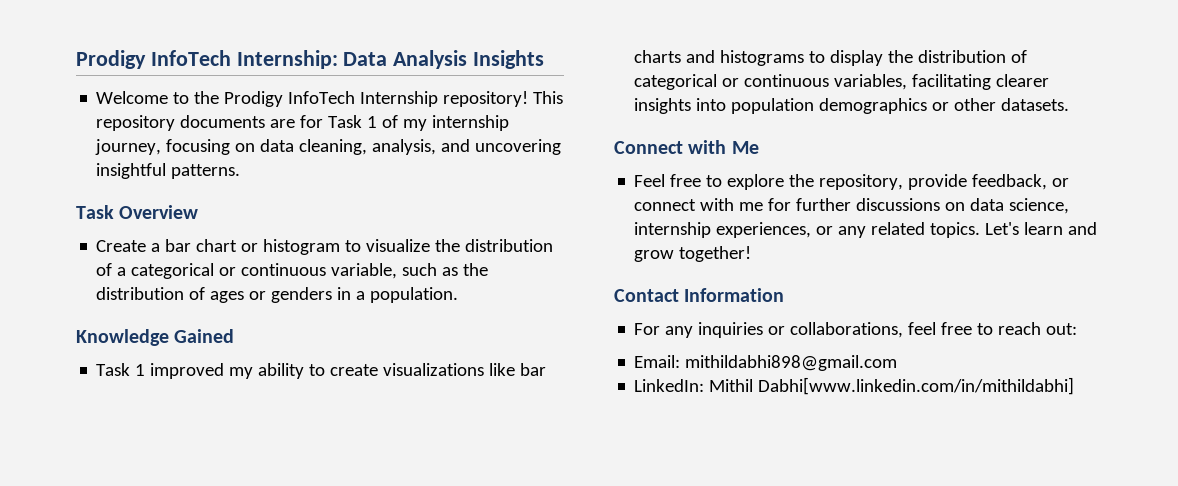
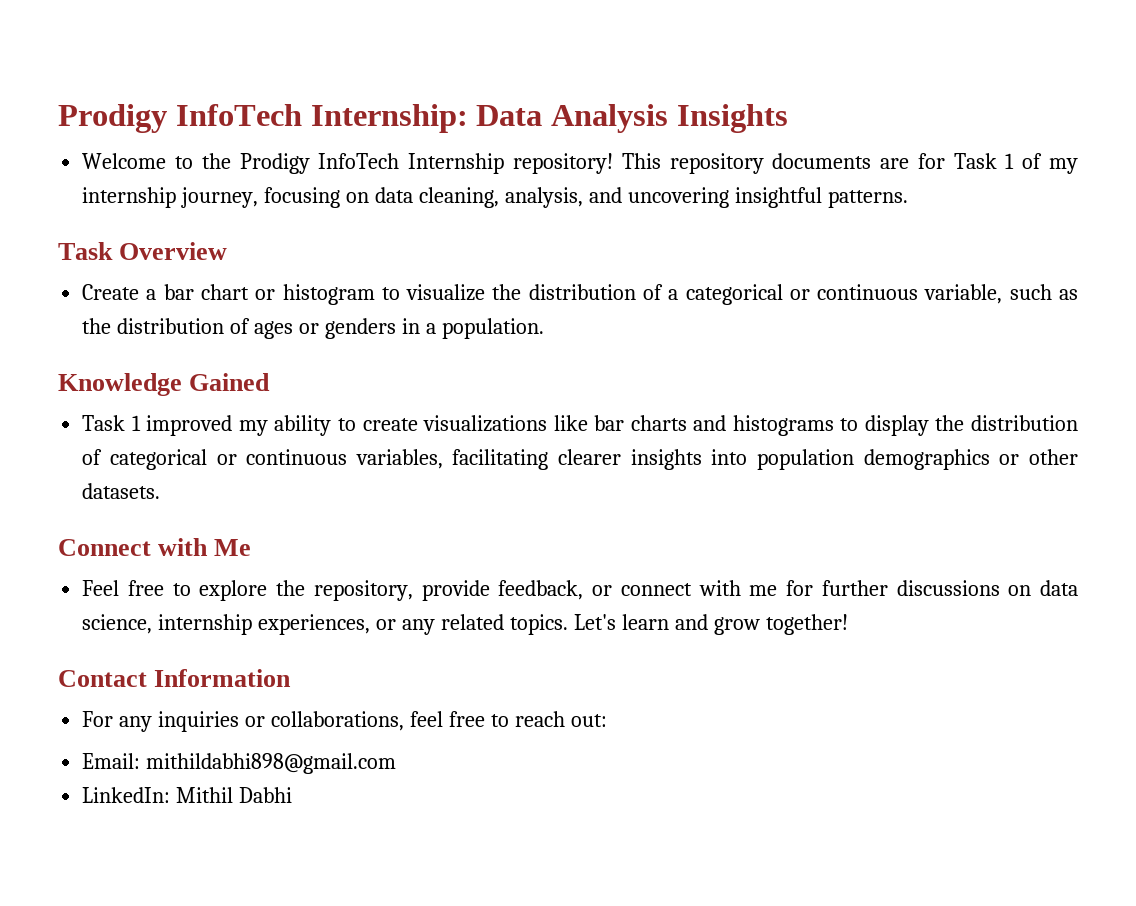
[758,377,1075,395] Dabhi[www.linkedin.com/in/mithildabhi] -> [239,787,293,803] Dabhi

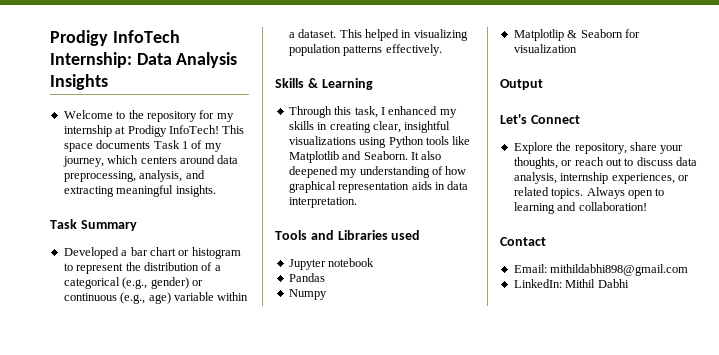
[239,153,1078,174] [82,187,908,208] [58,242,228,260] [82,284,140,300] Prodigy InfoTech Internship repository! This repository documents are for Task 1 of my internship journey, focusing on data cleaning, analysis, and uncovering insightful patterns. // Task Overview // Create -> [146,110,234,122] [63,125,245,137] [63,140,222,152] [62,155,239,167] [63,170,205,182] [63,185,216,197] [50,219,137,231] [63,247,119,259] repository for my internship at Prodigy InfoTech! This space documents Task 1 of my journey, which centers around data preprocessing, analysis, and extracting meaningful insights. // Task Summary // Developed
[406,284,486,301] visualize -> [76,263,124,274] represent
[789,284,1078,304] [82,318,544,339] [58,373,271,396] [82,415,1078,436] [82,449,1078,470] [82,483,161,499] [58,538,252,556] [82,580,1078,601] [82,614,153,634] or continuous variable, such as the distribution of ages or genders in a population. // Knowledge Gained // Task 1 improved my ability to create visualizations like bar charts and histograms to display the distribution of categorical or continuous variables, facilitating clearer insights into population demographics or other datasets. // Connect with Me // Feel free to explore the repository, provide feedback, or connect with me for further discussions on data science, -> [122,277,203,289] [63,292,249,304] [288,29,468,41] [288,44,442,56] [275,78,373,90] [288,106,457,118] [288,121,451,133] [288,136,471,148] [288,151,442,163] [288,166,467,178] [288,181,469,193] [288,197,357,208] [275,230,421,240] [288,258,375,270] [288,273,325,282] [288,289,327,300] [513,29,640,41] [513,44,577,53] [500,79,543,90] [500,114,580,124] [513,142,684,154] [513,157,697,169] [513,172,557,184] (e.g., gender) or continuous (e.g., age) variable within a dataset. This helped in visualizing population patterns effectively. // Skills & Learning // Through this task, I enhanced my skills in creating clear, insightful visualizations using Python tools like Matplotlib and Seaborn. It also deepened my understanding of how graphical representation aids in data interpretation. // Tools and Libraries used // Jupyter notebook // Pandas // Numpy // Matplotlip & Seaborn for visualization // Output // Let's Connect // Explore the repository, share your thoughts, or reach out to discuss data analysis,
[401,619,435,635] any -> (689, 178) none
[573,614,848,635] [58,669,292,687] [82,711,607,732] Let's learn and grow together! // Contact Information // For any inquiries or collaborations, feel free to reach out: -> [586,187,665,199] [513,202,647,214] [500,237,546,246] Always open to learning and collaboration! // Contact

